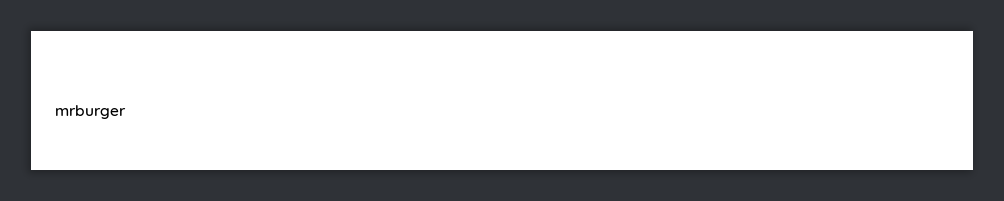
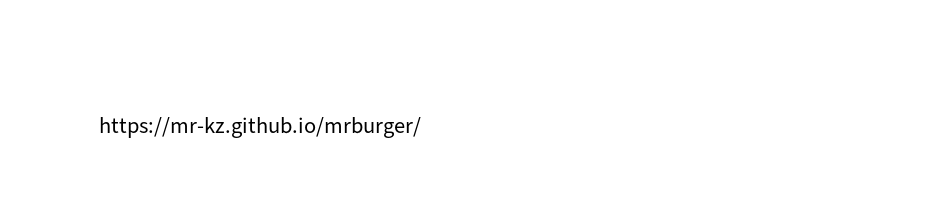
[55,105,126,119] mrburger -> [99,117,421,138] https://mr-kz.github.io/mrburger/

